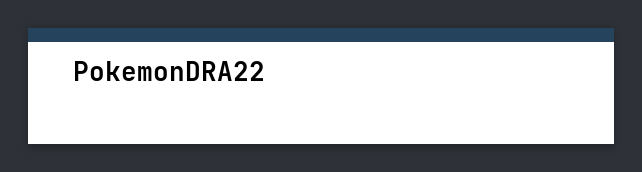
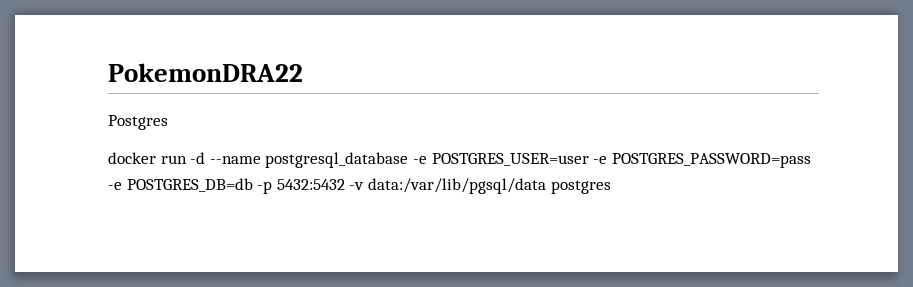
(265, 71) none -> [108,115,168,130] [108,152,811,168] [108,178,611,194] // Postgres // docker run -d --name postgresql_database -e POSTGRES_USER=user -e POSTGRES_PASSWORD=pass -e POSTGRES_DB=db -p 5432:5432 -v data:/var/lib/pgsql/data postgres

